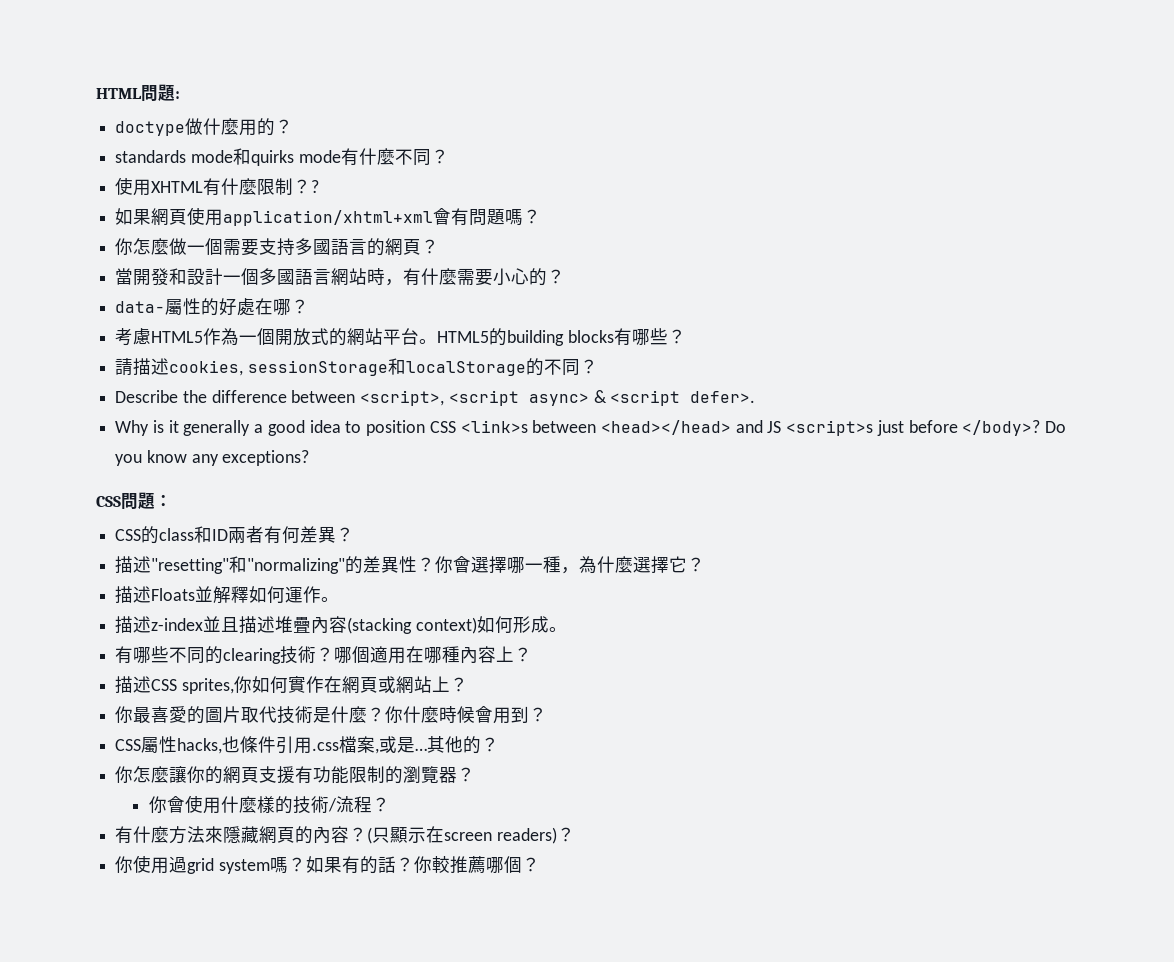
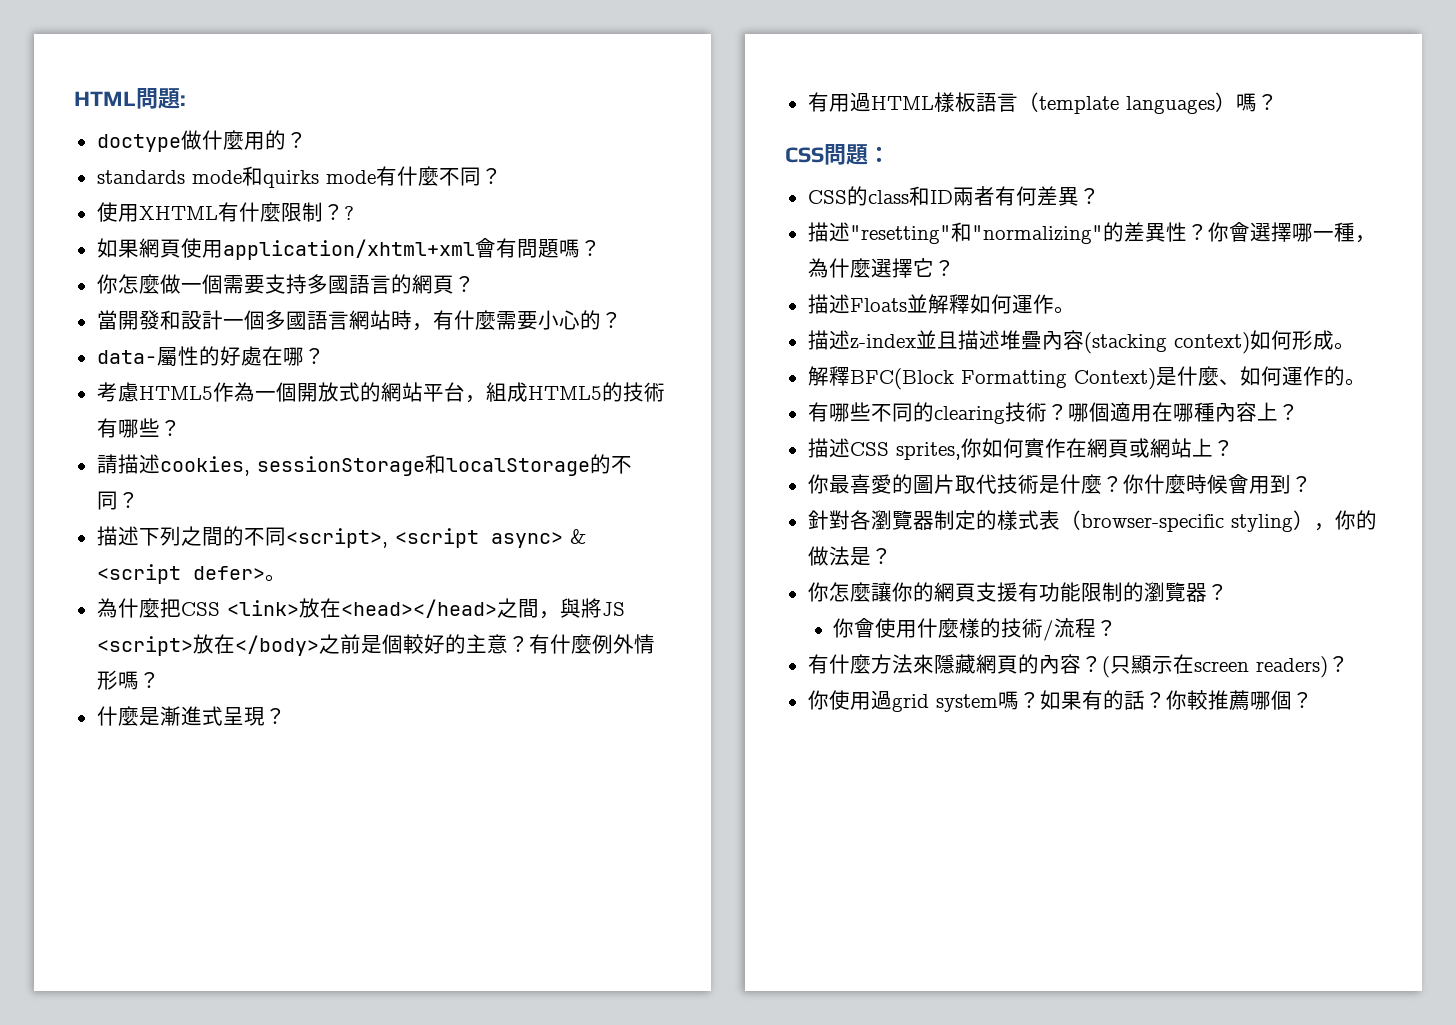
[419,328,614,346] 。HTML5的building blocks -> [464,382,665,403] ，組成HTML5的技術
[115,390,356,403] Describe the difference between -> [96,526,286,546] 描述下列之間的不同
[690,391,756,403] [115,420,1067,436] [115,450,310,466] defer>. // Why is it generally a good idea to position CSS <link>s between <head></head> and JS <script>s just before </body>? Do you know any exceptions? -> [192,566,286,582] [96,598,625,619] [96,634,655,656] [96,670,160,690] [96,706,286,726] [807,92,1278,114] defer>。 // 為什麼把CSS <link>放在<head></head>之間，與將JS <script>放在</body>之前是個較好的主意？有什麼例外情形嗎？ // 什麼是漸進式呈現？ // 有用過HTML樣板語言（template languages）嗎？
(567, 629) none -> [807,366,1366,390] // 解釋BFC(Block Formatting Context)是什麼、如何運作的。
[115,736,482,754] CSS屬性hacks,也條件引用.css檔案,或是…其他的 -> [807,510,1377,532] [807,546,871,566] 針對各瀏覽器制定的樣式表（browser-specific styling），你的做法是

